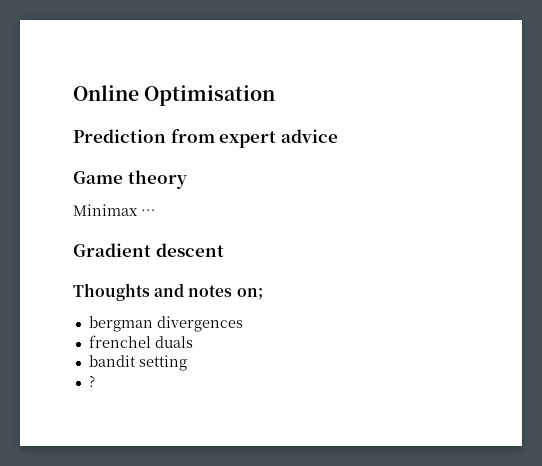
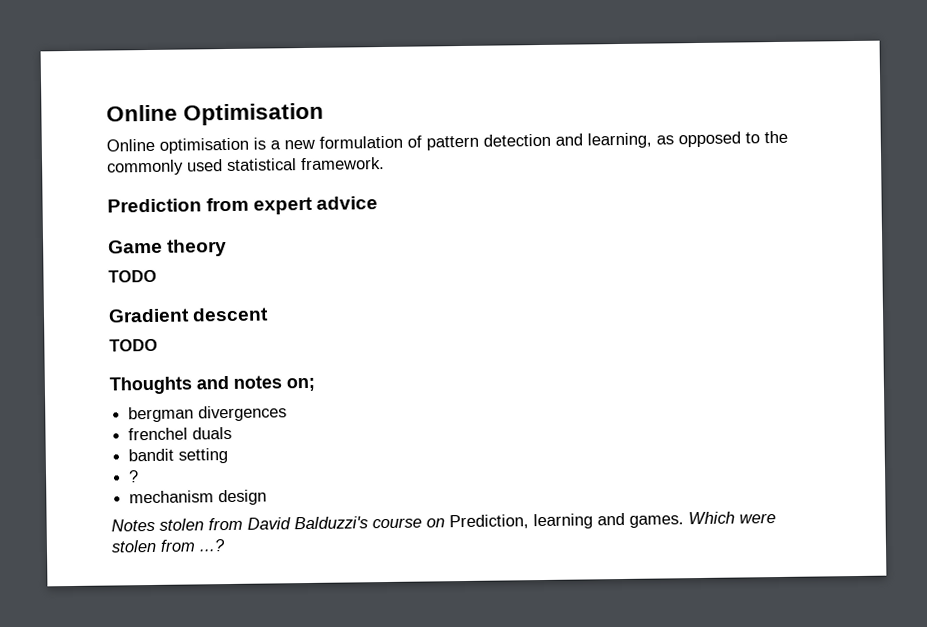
(276, 95) none -> [106,130,788,154] [107,157,385,176] // Online optimisation is a new formulation of pattern detection and learning, as opposed to the commonly used statistical framework.
[73,204,156,216] Minimax … -> [108,269,157,283] TODO
(224, 250) none -> [109,338,158,352] // TODO
(95, 381) none -> [129,489,268,506] [111,511,776,532] [111,539,226,553] // mechanism design // Notes stolen from David Balduzzi's course on Prediction, learning and games. Which were stolen from ...?

